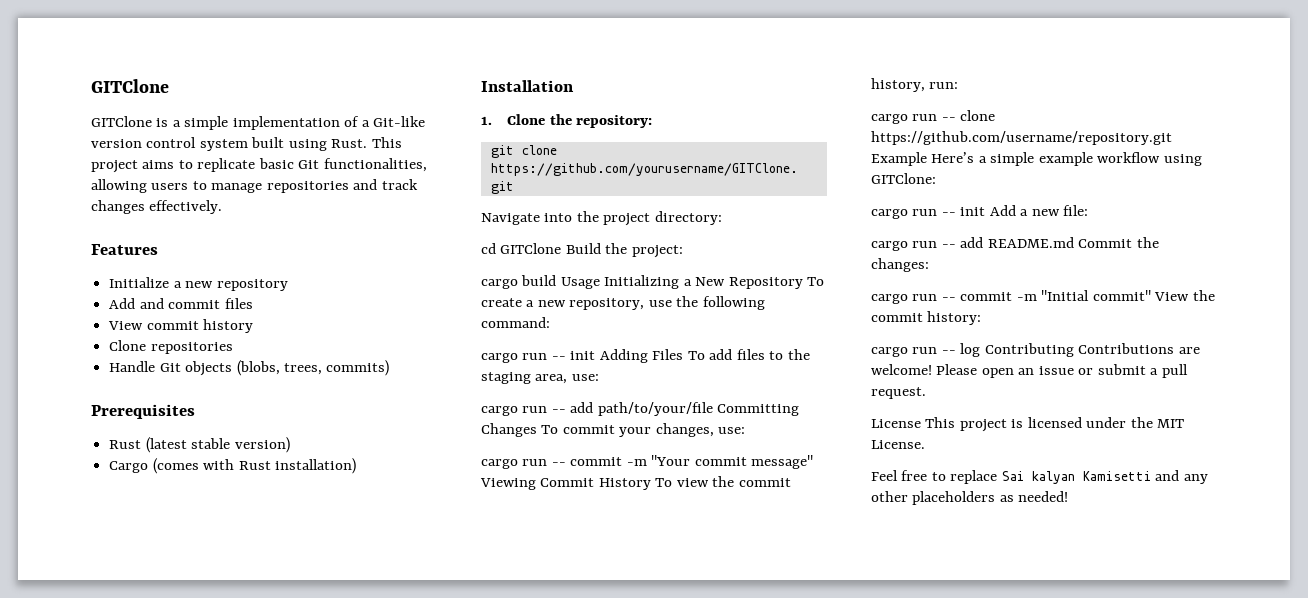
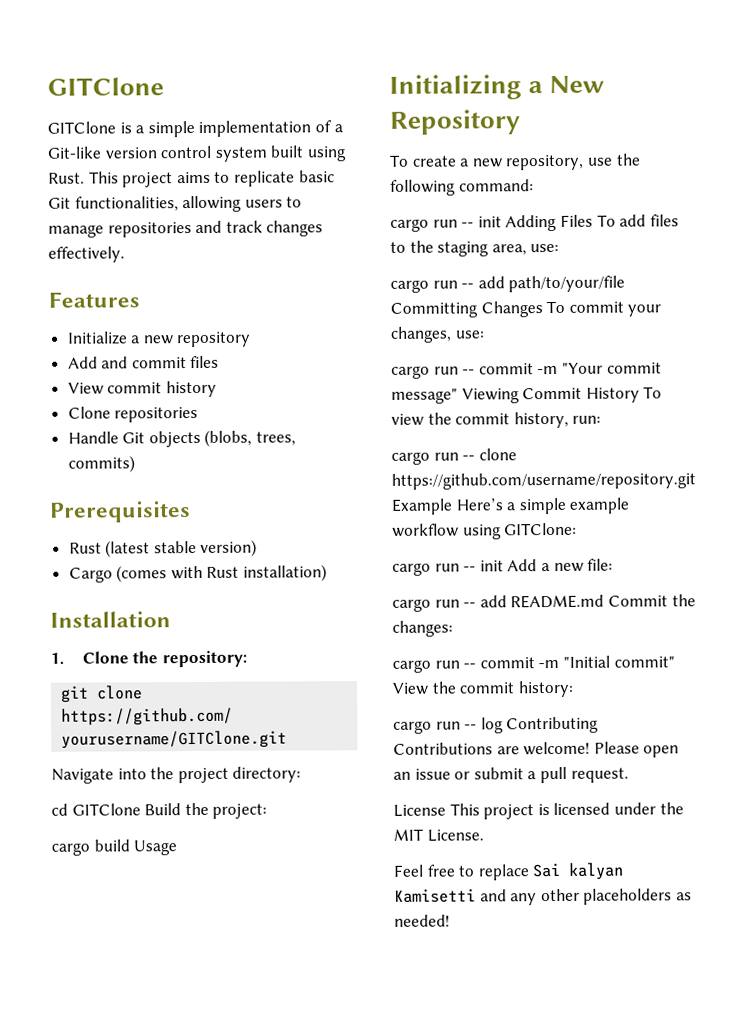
(600, 283) none -> (178, 848) //
(803, 283) none -> (520, 122) //

